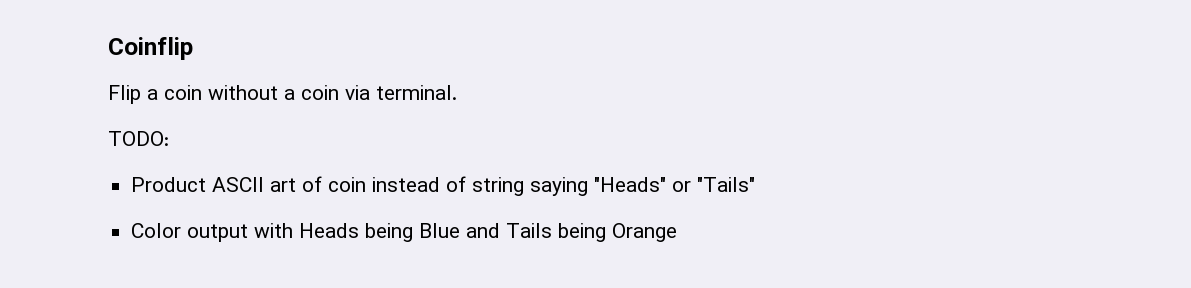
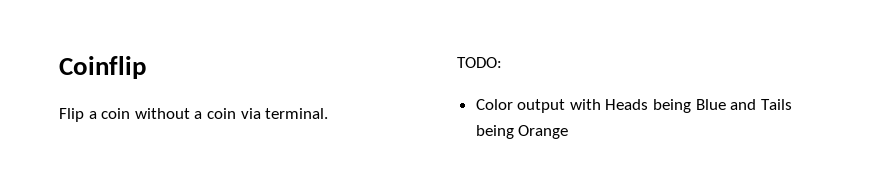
[131,176,756,196] // Product ASCII art of coin instead of string saying "Heads" or "Tails" -> (502, 62) none

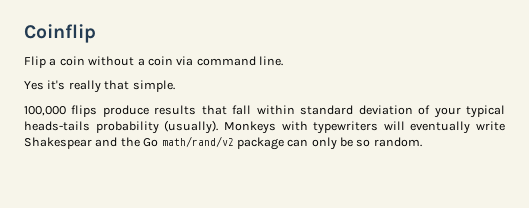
[265,108,329,119] [457,57,502,68] [475,99,792,113] [475,125,569,139] terminal. // TODO: // Color output with Heads being Blue and Tails being Orange -> [196,56,283,66] [24,80,175,93] [24,105,505,118] [24,120,505,134] [24,136,422,150] command line. // Yes it's really that simple. // 100,000 flips produce results that fall within standard deviation of your typical heads-tails probability (usually). Monkeys with typewriters will eventually write Shakespear and the Go math/rand/v2 package can only be so random.

